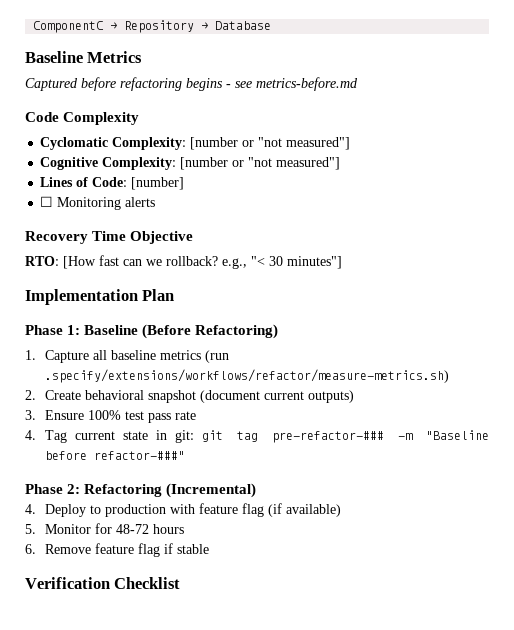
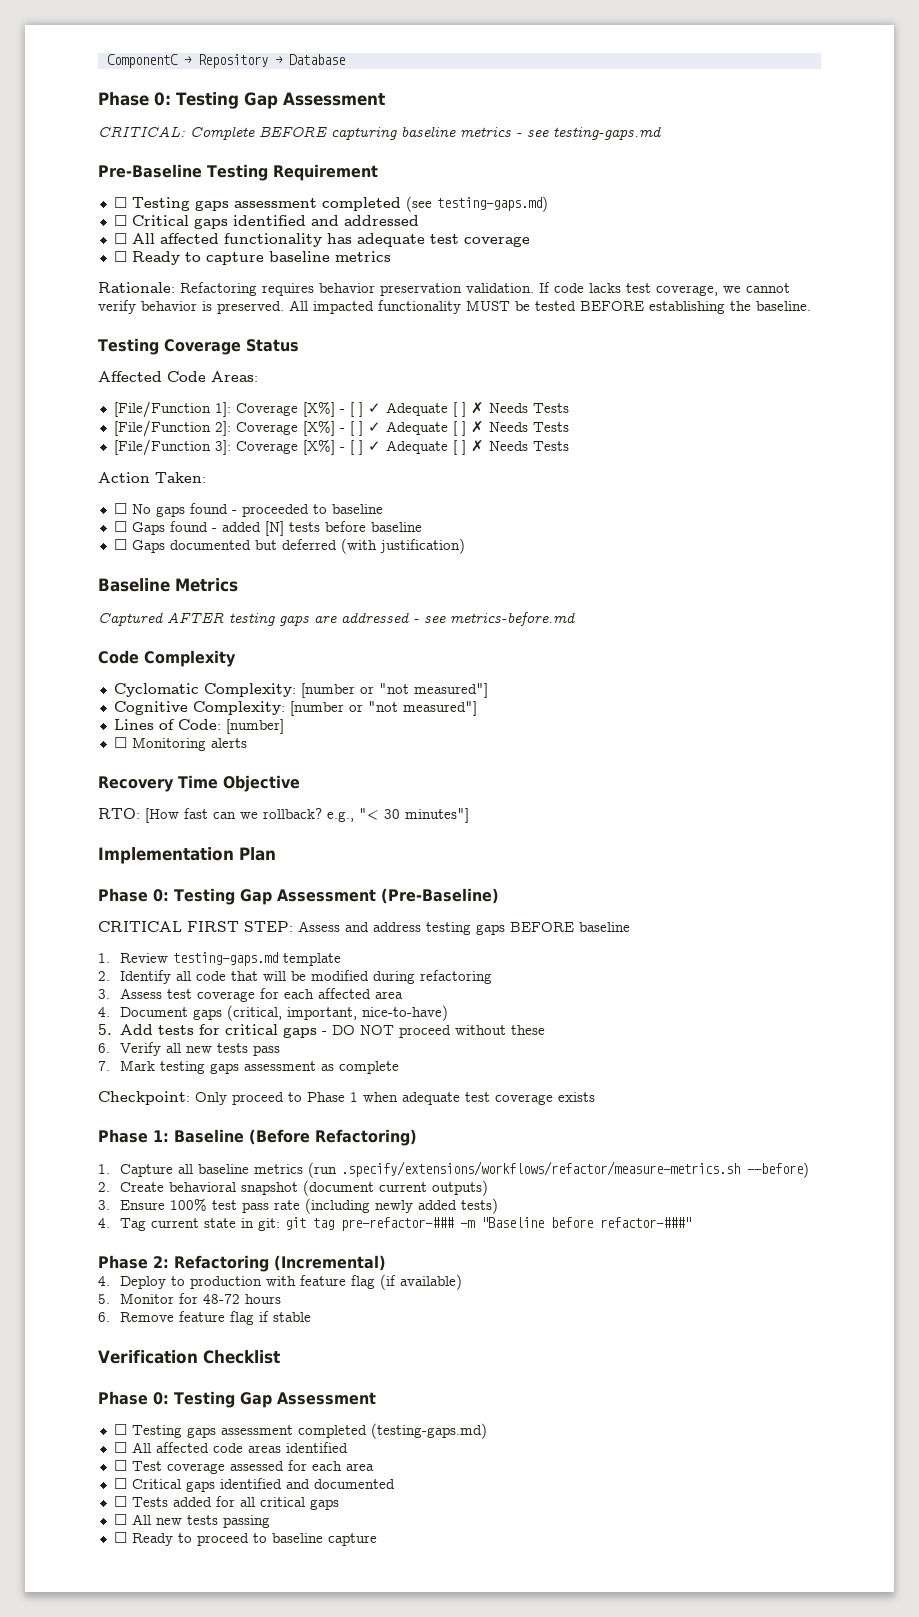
[25,51,143,63] [25,77,223,91] Baseline Metrics // Captured before refactoring begins -> [98,92,385,109] [98,126,661,140] [98,164,378,181] [113,196,548,212] [113,215,419,229] [113,233,530,247] [113,251,391,265] [98,282,790,296] [98,300,811,314] [98,338,299,355] [98,371,258,382] [113,401,569,418] [113,420,569,437] [113,439,569,456] [98,472,206,483] [113,503,383,517] [113,521,422,536] [113,538,465,554] [98,578,238,592] [98,612,409,626] Phase 0: Testing Gap Assessment // CRITICAL: Complete BEFORE capturing baseline metrics - see testing-gaps.md // Pre-Baseline Testing Requirement // ☐ Testing gaps assessment completed (see testing-gaps.md) // ☐ Critical gaps identified and addressed // ☐ All affected functionality has adequate test coverage // ☐ Ready to capture baseline metrics // Rationale: Refactoring requires behavior preservation validation. If code lacks test coverage, we cannot verify behavior is preserved. All impacted functionality MUST be tested BEFORE establishing the baseline. // Testing Coverage Status // Affected Code Areas: // [File/Function 1]: Coverage [X%] - [ ] ✓ Adequate [ ] ✗ Needs Tests // [File/Function 2]: Coverage [X%] - [ ] ✓ Adequate [ ] ✗ Needs Tests // [File/Function 3]: Coverage [X%] - [ ] ✓ Adequate [ ] ✗ Needs Tests // Action Taken: // ☐ No gaps found - proceeded to baseline // ☐ Gaps found - added [N] tests before baseline // ☐ Gaps documented but deferred (with justification) // Baseline Metrics // Captured AFTER testing gaps are addressed
(175, 295) none -> [98,888,499,905] [98,921,630,935] [98,952,342,966] [98,970,493,984] [98,988,404,1002] [98,1005,449,1021] [98,1024,546,1038] [98,1042,281,1056] [98,1060,400,1074] [98,1091,595,1105] // Phase 0: Testing Gap Assessment (Pre-Baseline) // CRITICAL FIRST STEP: Assess and address testing gaps BEFORE baseline // 1. Review testing-gaps.md template // 2. Identify all code that will be modified during refactoring // 3. Assess test coverage for each affected area // 4. Document gaps (critical, important, nice-to-have) // 5. Add tests for critical gaps - DO NOT proceed without these // 6. Verify all new tests pass // 7. Mark testing gaps assessment as complete // Checkpoint: Only proceed to Phase 1 when adequate test coverage exists
[45,369,450,383] .specify/extensions/workflows/refactor/measure-metrics.sh) -> [341,1161,810,1178] .specify/extensions/workflows/refactor/measure-metrics.sh --before)
(197, 415) none -> [305,1198,499,1214] (including newly added tests)
(181, 583) none -> [98,1391,376,1408] [113,1423,487,1439] [113,1442,348,1453] [113,1460,374,1474] [113,1478,395,1492] [113,1496,339,1510] [113,1514,270,1528] [113,1532,377,1546] // Phase 0: Testing Gap Assessment // ☐ Testing gaps assessment completed (testing-gaps.md) // ☐ All affected code areas identified // ☐ Test coverage assessed for each area // ☐ Critical gaps identified and documented // ☐ Tests added for all critical gaps // ☐ All new tests passing // ☐ Ready to proceed to baseline capture

